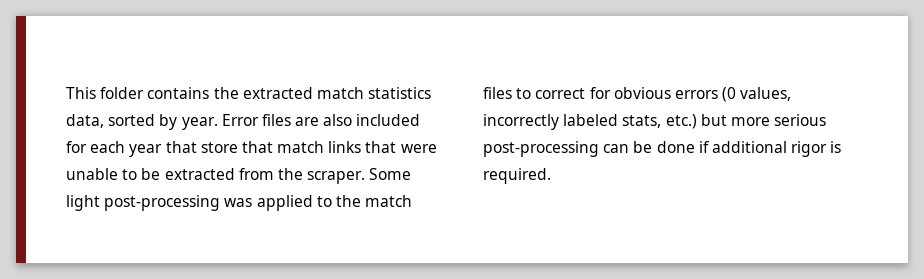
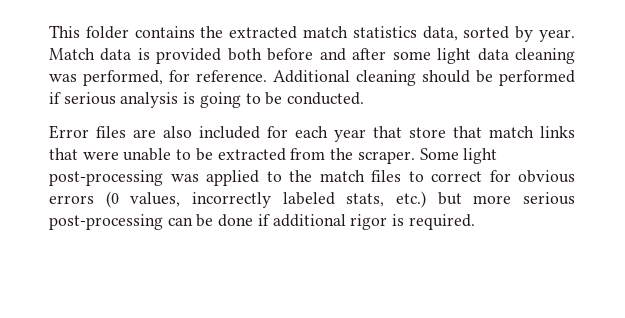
(218, 123) none -> [49,48,575,64] [49,70,575,86] [49,92,365,108] Match data is provided both before and after some light data cleaning was performed, for reference. Additional cleaning should be performed if serious analysis is going to be conducted. //

